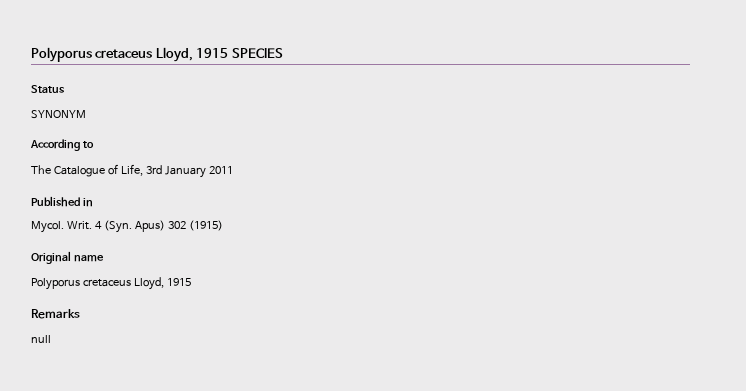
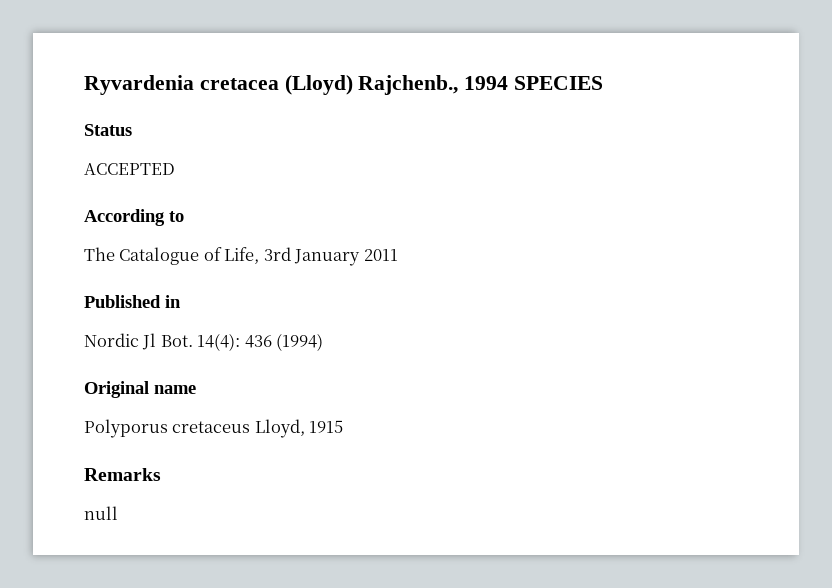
[31,47,229,62] Polyporus cretaceus Lloyd, 1915 -> [84,75,509,95] Ryvardenia cretacea (Lloyd) Rajchenb., 1994
[31,110,86,119] SYNONYM -> [84,163,175,175] ACCEPTED
[31,220,223,233] Mycol. Writ. 4 (Syn. Apus) 302 (1915) -> [84,333,324,351] Nordic Jl Bot. 14(4): 436 (1994)

